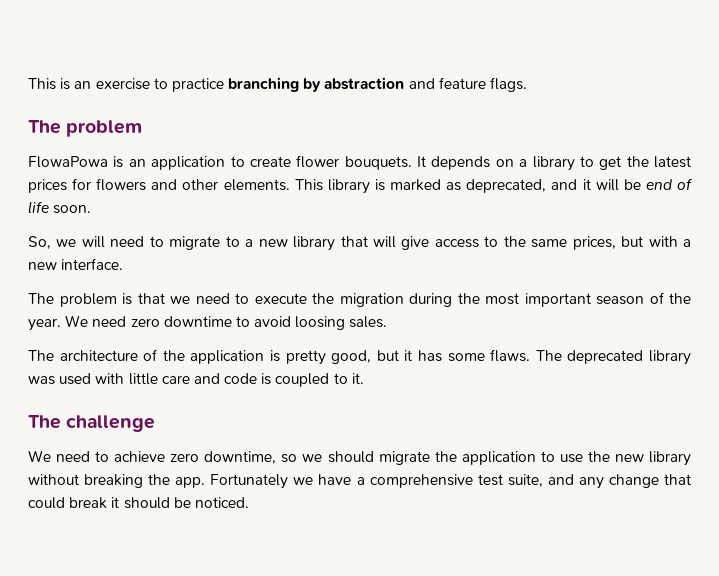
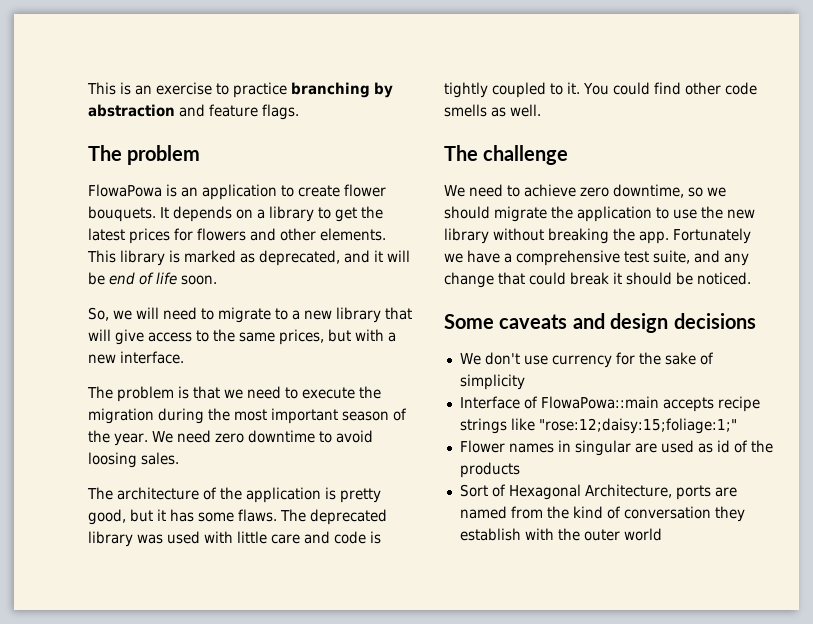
(272, 379) none -> [444,82,488,98] tightly
(364, 378) none -> [583,82,757,95] [444,104,541,117] You could find other code smells as well.
(249, 502) none -> [444,313,756,333] [459,352,714,368] [459,374,525,390] [459,396,760,412] [459,418,737,434] [459,440,773,456] [459,462,520,478] [459,484,737,500] [459,506,745,522] [459,528,662,541] // Some caveats and design decisions // We don't use currency for the sake of simplicity // Interface of FlowaPowa::main accepts recipe strings like "rose:12;daisy:15;foliage:1;" // Flower names in singular are used as id of the products // Sort of Hexagonal Architecture, ports are named from the kind of conversation they establish with the outer world

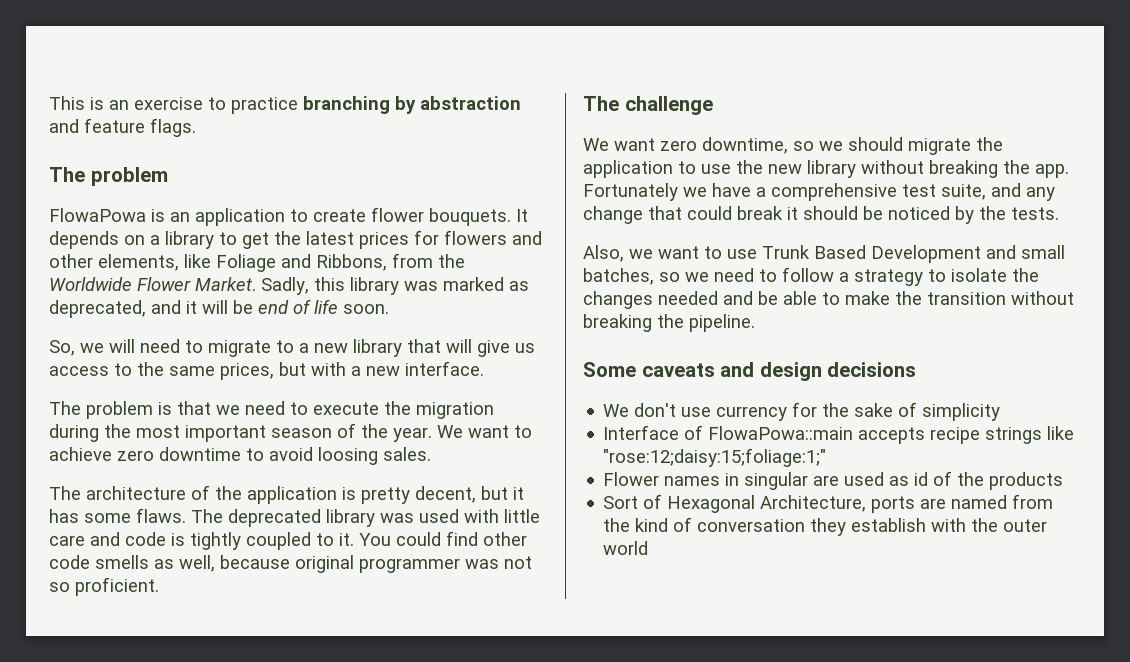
[320,228,386,241] [87,250,180,266] elements. This library is -> [98,253,465,272] [49,277,438,295] elements, like Foliage and Ribbons, from the Worldwide Flower Market. Sadly, this library was
(144, 337) none -> [515,343,535,353] us
[176,430,211,443] need -> [468,425,532,438] [49,447,112,461] want to achieve
[88,509,126,525] good, -> [415,486,476,503] decent,
[510,104,541,117] well. -> [179,555,532,573] [49,577,159,596] well, because original programmer was not so proficient.
[469,184,576,197] need to achieve -> [614,138,655,151] want
[697,272,751,285] noticed. -> [888,206,1059,224] [583,245,1065,263] [583,267,1039,286] [583,291,1074,309] [583,314,755,332] noticed by the tests. // Also, we want to use Trunk Based Development and small batches, so we need to follow a strategy to isolate the changes needed and be able to make the transition without breaking the pipeline.

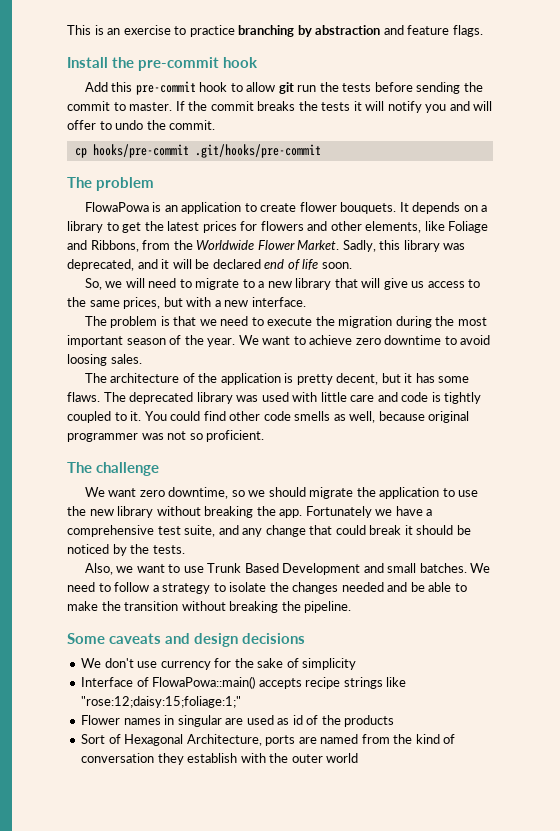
(196, 127) none -> [67,57,259,71] [84,81,483,95] [67,101,493,113] [67,120,216,130] [74,144,321,158] // Install the pre-commit hook // Add this pre-commit hook to allow git run the tests before sending the commit to master. If the commit breaks the tests it will notify you and will offer to undo the commit. // cp hooks/pre-commit .git/hooks/pre-commit
[443,277,529,291] marked as -> (466, 246) none
(253, 307) none -> [212,259,261,269] declared
[583,268,709,285] batches, so we -> [419,563,491,573] batches. We
[708,426,854,440] FlowaPowa::main -> [152,676,256,689] FlowaPowa::main()

